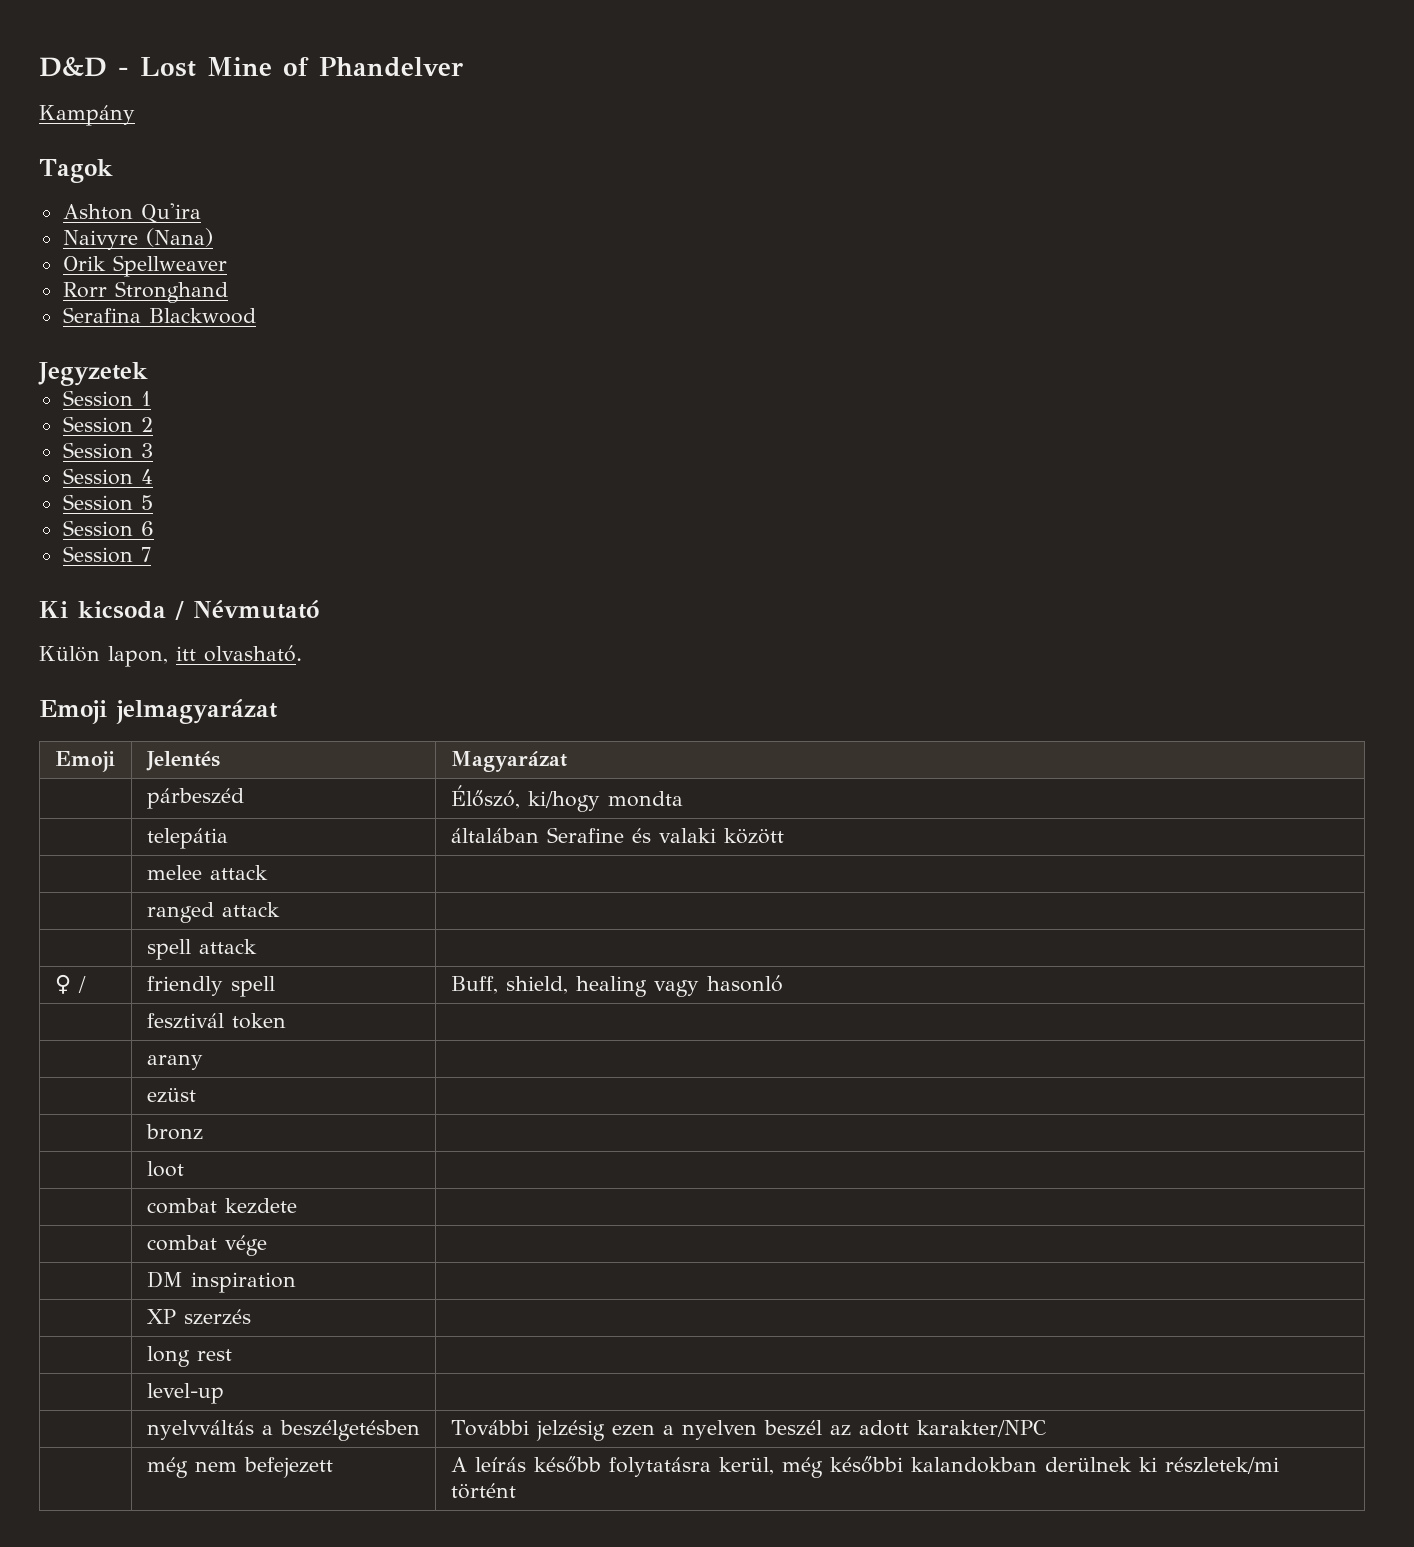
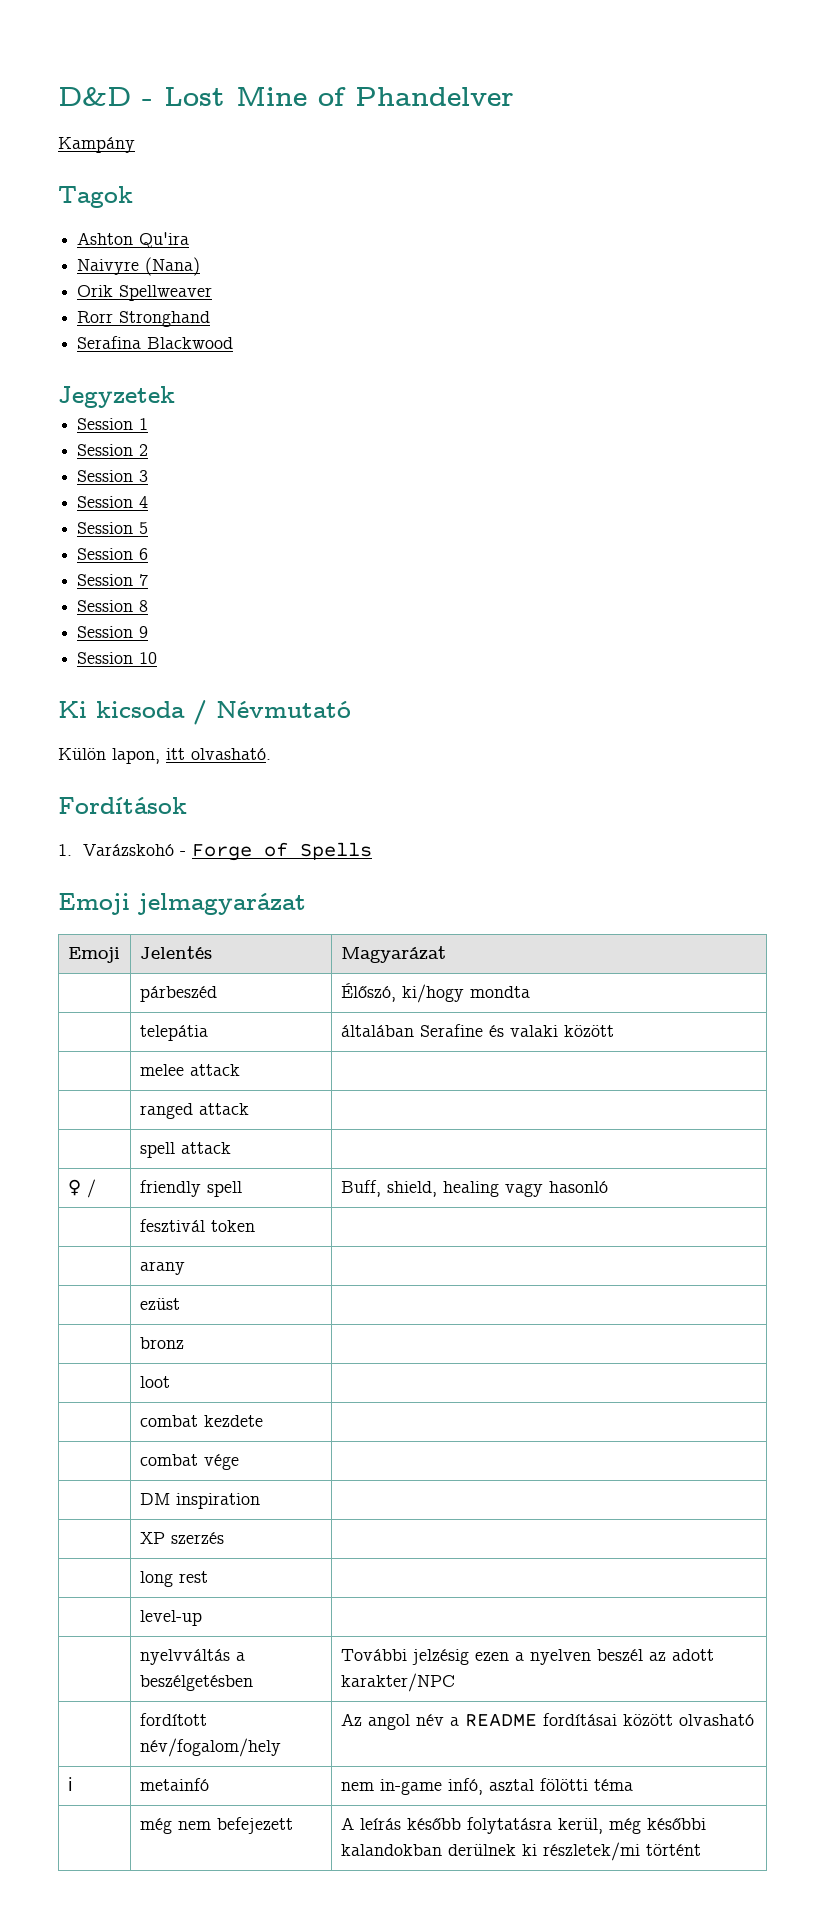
(151, 554) none -> [77,600,149,612] [77,626,149,638] [77,652,158,664] // Session 8 // Session 9 // Session 10
(302, 653) none -> [58,797,187,814] [58,842,372,861] // Fordítások // 1. Varázskohó - Forge of Spells
(1046, 1428) none -> [139,1713,207,1726] [139,1738,281,1757] [340,1713,754,1730] [67,1777,73,1791] [139,1778,209,1791] [340,1778,633,1795] // | fordított név/fogalom/hely | Az angol név a README fordításai között olvasható // ℹ | metainfó | nem in-game infó, asztal fölötti téma

